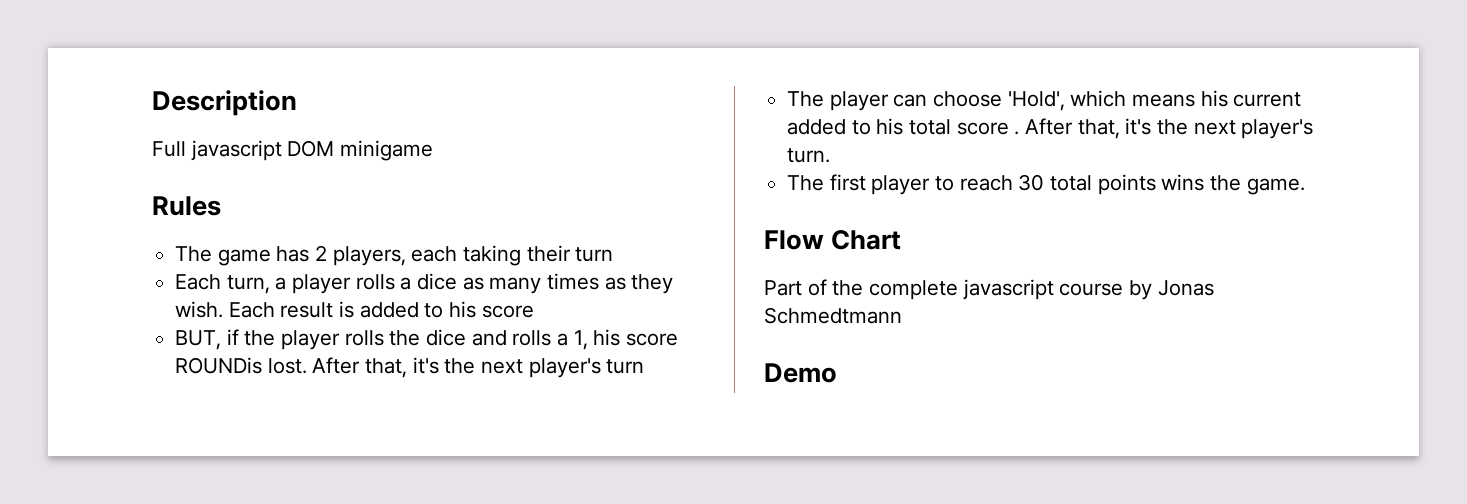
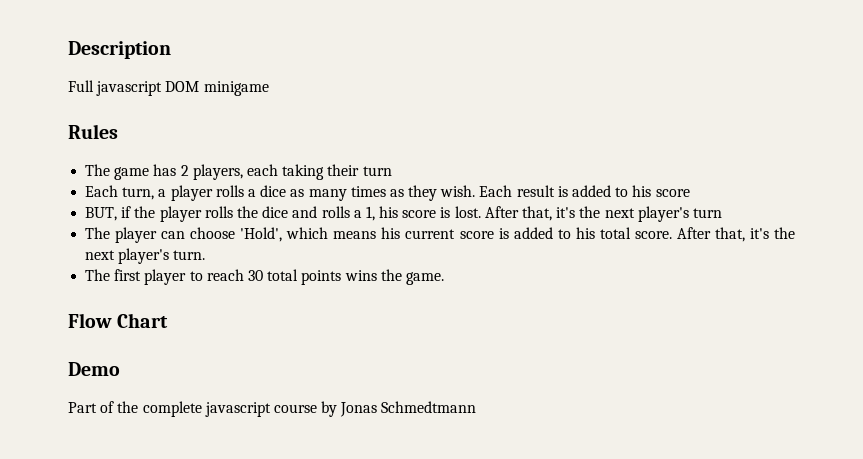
[175,357,263,374] ROUNDis -> [440,207,451,218] is
(1302, 99) none -> [459,228,509,239] score is
[956,122,1020,135] score . -> [634,231,672,239] score.
(902, 240) none -> [68,362,120,376] // Demo
[764,363,837,383] // Demo -> (477, 407) none

